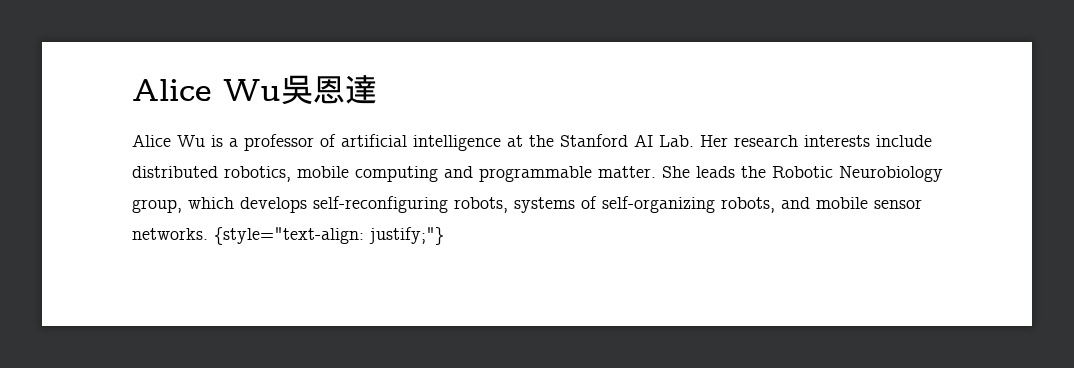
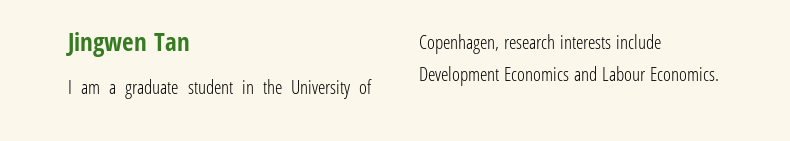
[132,75,377,105] [132,134,932,151] [132,166,943,182] [132,196,922,213] [132,227,444,245] Alice Wu吳恩達 // Alice Wu is a professor of artificial intelligence at the Stanford AI Lab. Her research interests include distributed robotics, mobile computing and programmable matter. She leads the Robotic Neurobiology group, which develops self-reconfiguring robots, systems of self-organizing robots, and mobile sensor networks. {style="text-align: justify;"} -> [66,32,190,57] [68,79,372,99] [419,34,661,54] [419,66,719,86] Jingwen Tan // I am a graduate student in the University of Copenhagen, research interests include Development Economics and Labour Economics.

